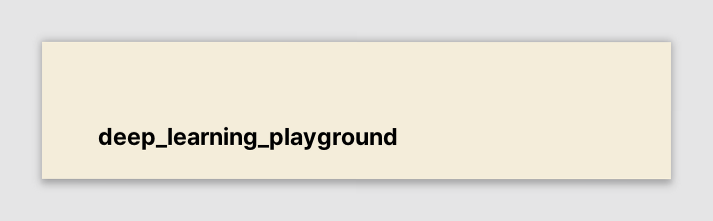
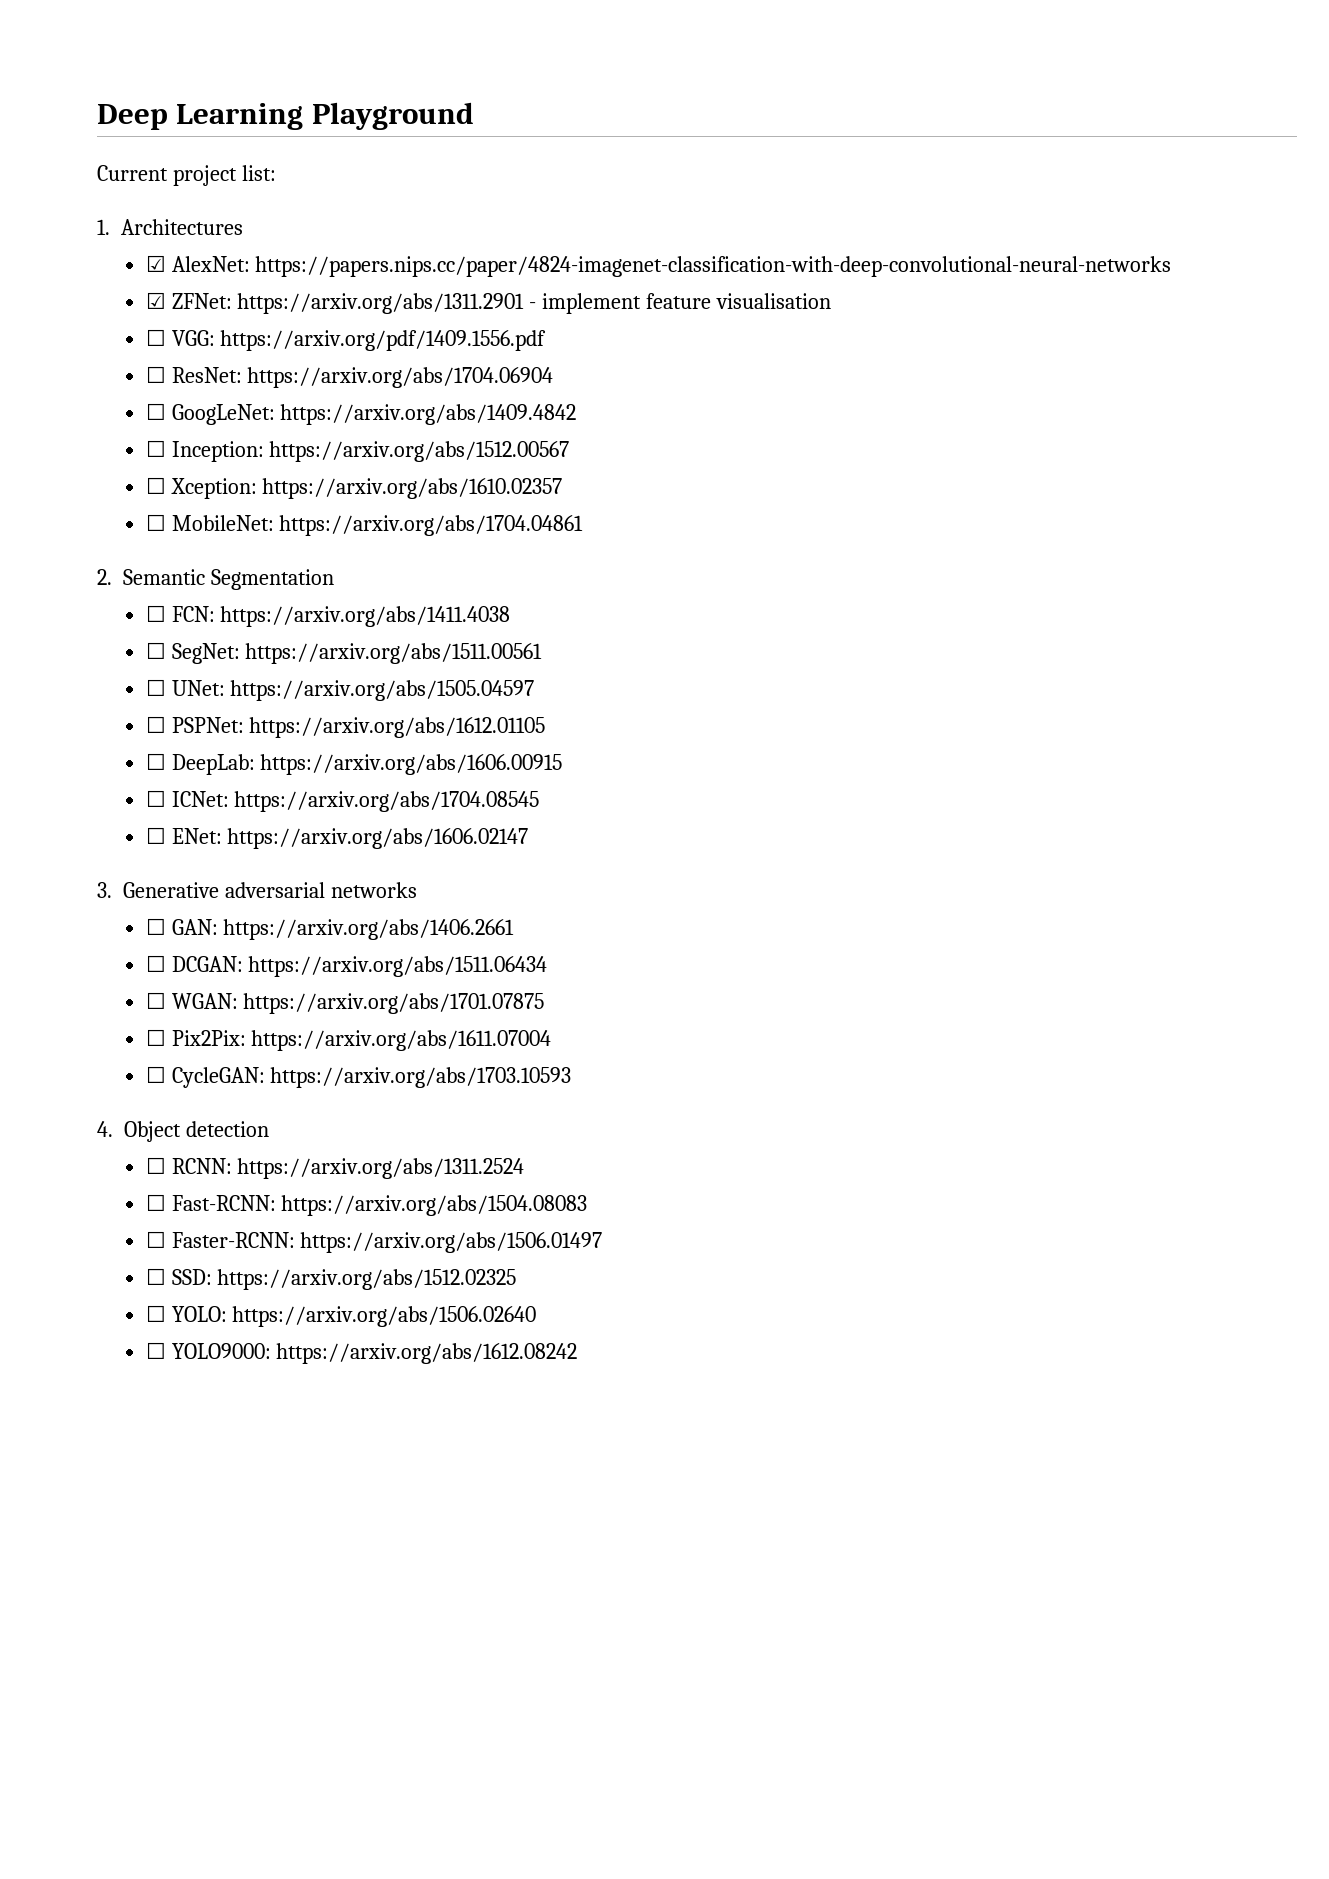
[97,126,398,152] deep_learning_playground -> [97,102,474,130] [97,165,276,186] [97,219,244,235] [145,255,1172,277] [145,292,832,314] [145,329,547,351] [145,366,554,388] [145,403,577,425] [145,440,570,462] [145,477,563,499] [145,514,584,536] [97,569,334,590] [145,605,511,627] [145,642,543,664] [145,679,535,701] [145,716,546,738] [145,753,563,775] [145,790,540,812] [145,827,529,849] [97,882,417,898] [145,918,515,940] [145,955,548,977] [145,992,545,1014] [145,1029,552,1051] [145,1066,572,1088] [97,1121,269,1142] [145,1157,525,1179] [145,1194,588,1216] [145,1231,603,1253] [145,1268,517,1290] [145,1305,537,1327] [145,1342,578,1364] Deep Learning Playground // Current project list: // 1. Architectures // ☑ AlexNet: https://papers.nips.cc/paper/4824-imagenet-classification-with-deep-convolutional-neural-networks // ☑ ZFNet: https://arxiv.org/abs/1311.2901 - implement feature visualisation // ☐ VGG: https://arxiv.org/pdf/1409.1556.pdf // ☐ ResNet: https://arxiv.org/abs/1704.06904 // ☐ GoogLeNet: https://arxiv.org/abs/1409.4842 // ☐ Inception: https://arxiv.org/abs/1512.00567 // ☐ Xception: https://arxiv.org/abs/1610.02357 // ☐ MobileNet: https://arxiv.org/abs/1704.04861 // 2. Semantic Segmentation // ☐ FCN: https://arxiv.org/abs/1411.4038 // ☐ SegNet: https://arxiv.org/abs/1511.00561 // ☐ UNet: https://arxiv.org/abs/1505.04597 // ☐ PSPNet: https://arxiv.org/abs/1612.01105 // ☐ DeepLab: https://arxiv.org/abs/1606.00915 // ☐ ICNet: https://arxiv.org/abs/1704.08545 // ☐ ENet: https://arxiv.org/abs/1606.02147 // 3. Generative adversarial networks // ☐ GAN: https://arxiv.org/abs/1406.2661 // ☐ DCGAN: https://arxiv.org/abs/1511.06434 // ☐ WGAN: https://arxiv.org/abs/1701.07875 // ☐ Pix2Pix: https://arxiv.org/abs/1611.07004 // ☐ CycleGAN: https://arxiv.org/abs/1703.10593 // 4. Object detection // ☐ RCNN: https://arxiv.org/abs/1311.2524 // ☐ Fast-RCNN: https://arxiv.org/abs/1504.08083 // ☐ Faster-RCNN: https://arxiv.org/abs/1506.01497 // ☐ SSD: https://arxiv.org/abs/1512.02325 // ☐ YOLO: https://arxiv.org/abs/1506.02640 // ☐ YOLO9000: https://arxiv.org/abs/1612.08242

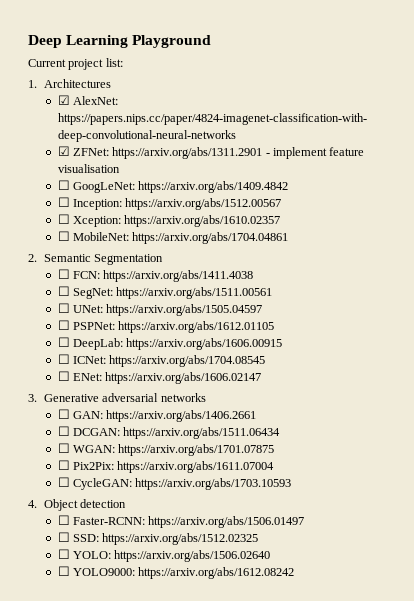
[145,329,547,351] [145,366,554,388] // ☐ VGG: https://arxiv.org/pdf/1409.1556.pdf // ☐ ResNet: https://arxiv.org/abs/1704.06904 -> (120, 168) none
[145,1157,525,1179] [145,1194,588,1216] // ☐ RCNN: https://arxiv.org/abs/1311.2524 // ☐ Fast-RCNN: https://arxiv.org/abs/1504.08083 -> (127, 503) none

